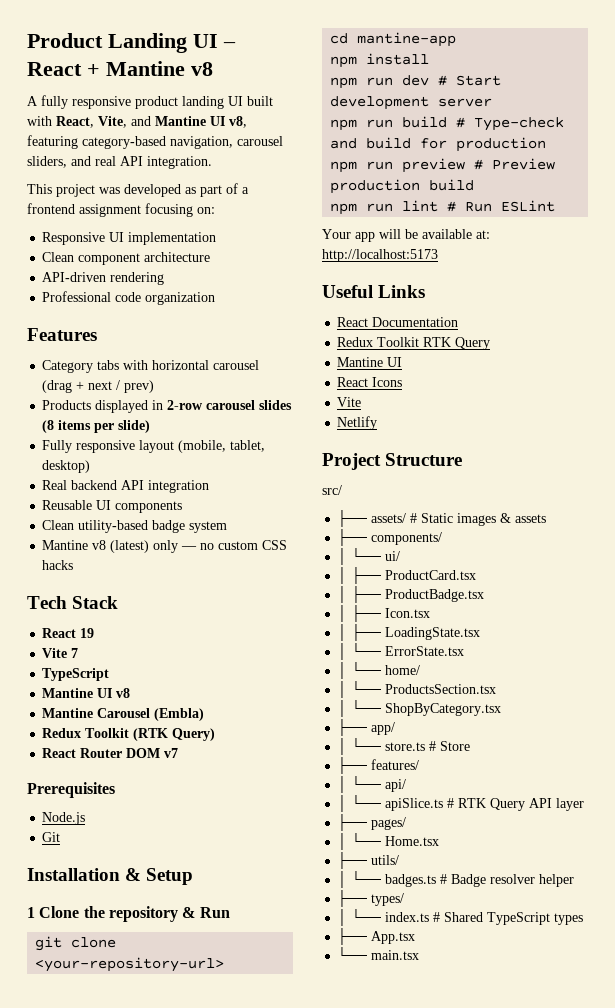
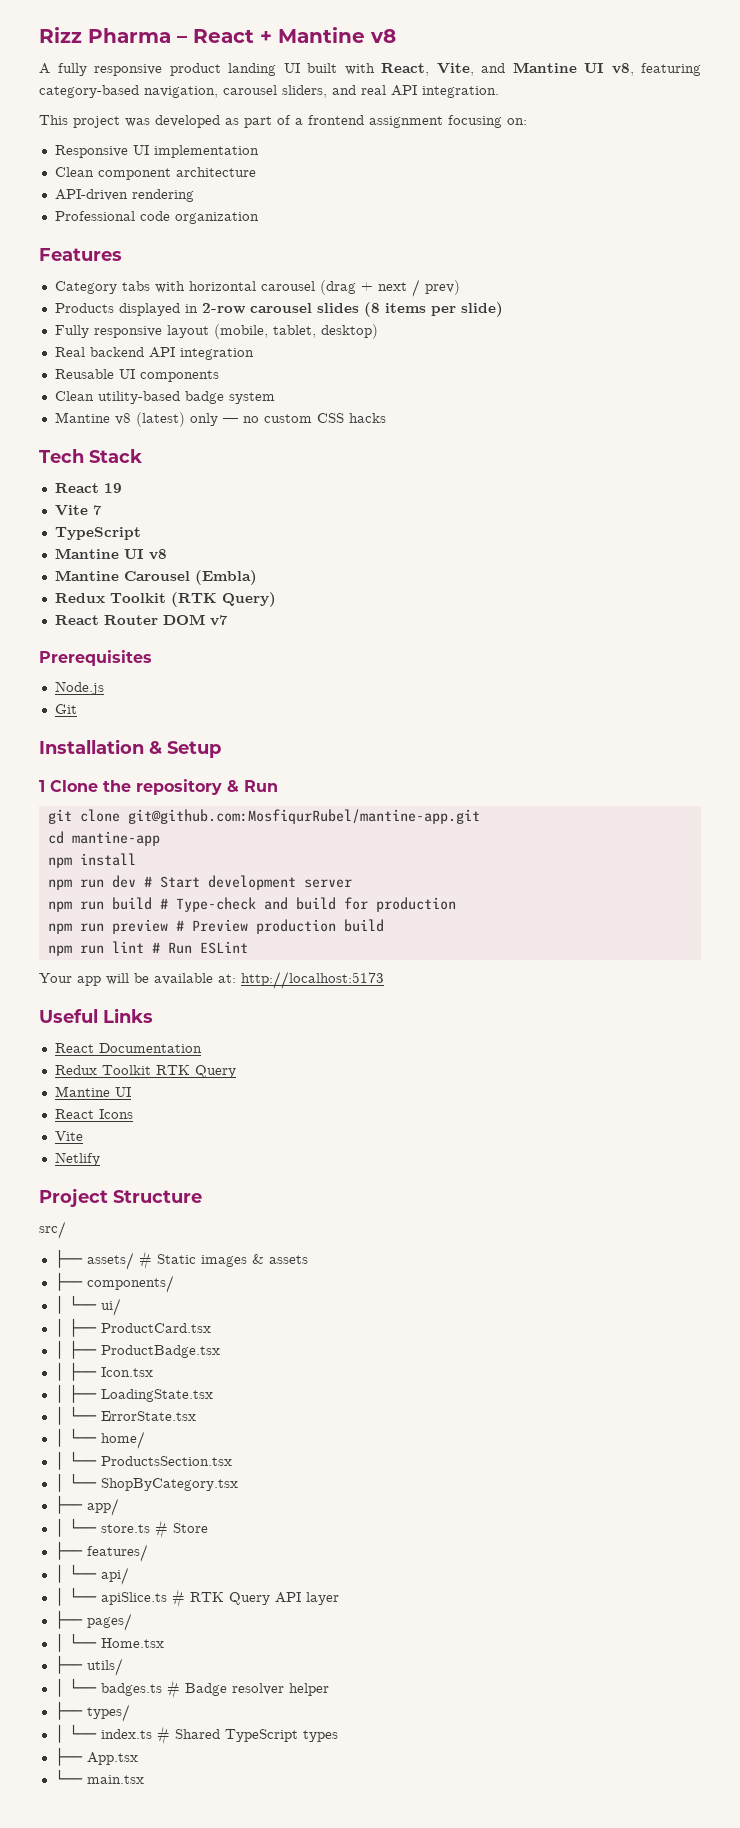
[27,33,218,53] Product Landing UI -> [39,27,171,43] Rizz Pharma
[35,957,225,972] <your-repository-url> -> [127,809,480,824] git@github.com:MosfiqurRubel/mantine-app.git

